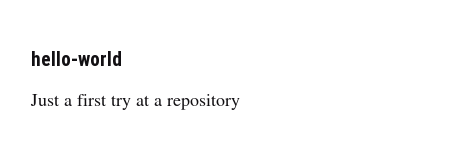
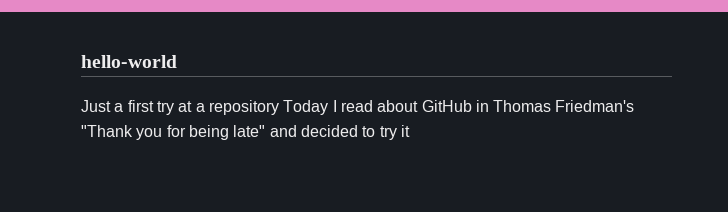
(240, 102) none -> [283,100,635,115] [81,125,410,140] Today I read about GitHub in Thomas Friedman's "Thank you for being late" and decided to try it

